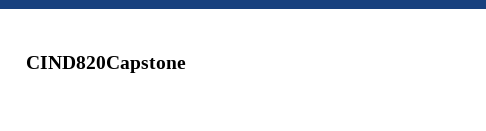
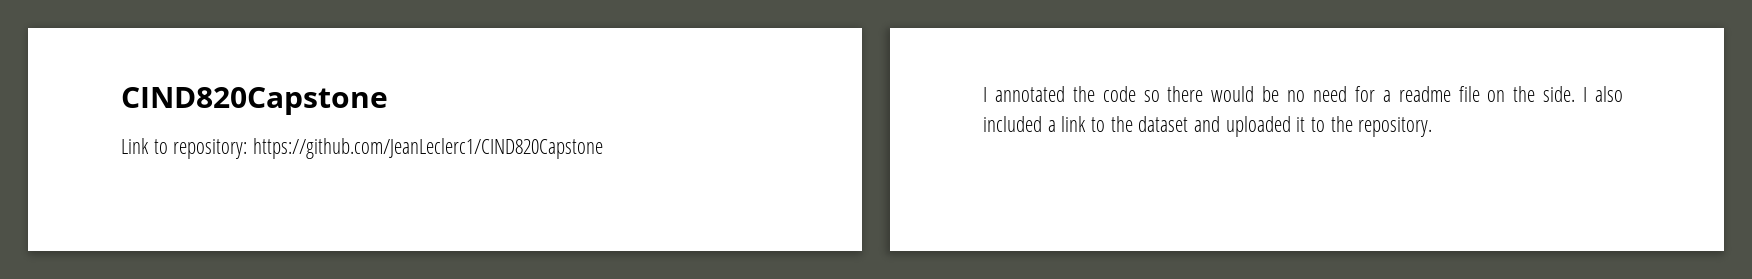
(186, 64) none -> [121,138,604,159] [983,86,1624,102] [983,116,1433,137] // Link to repository: https://github.com/JeanLeclerc1/CIND820Capstone // I annotated the code so there would be no need for a readme file on the side. I also included a link to the dataset and uploaded it to the repository.

